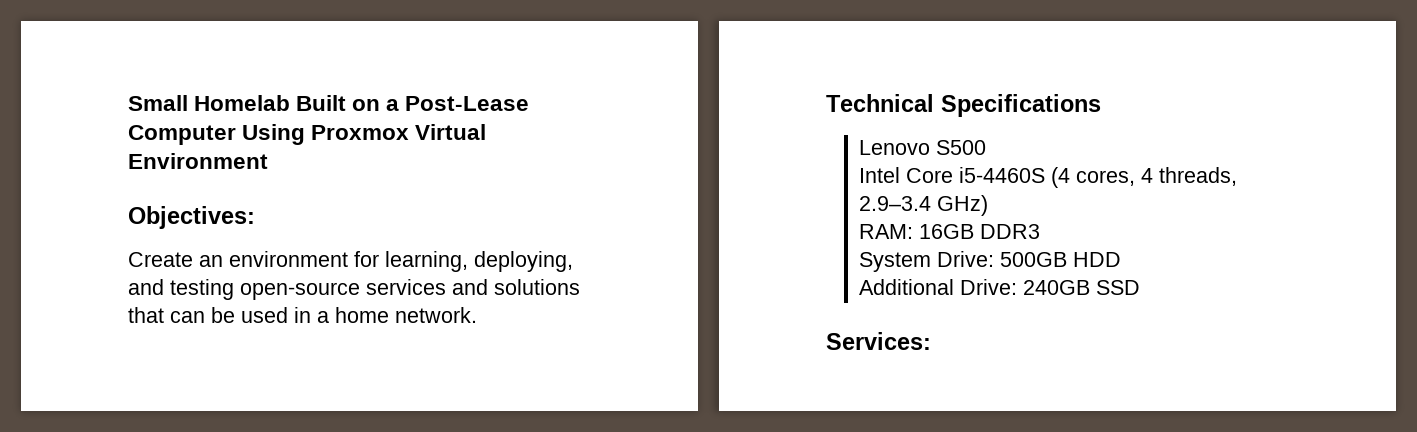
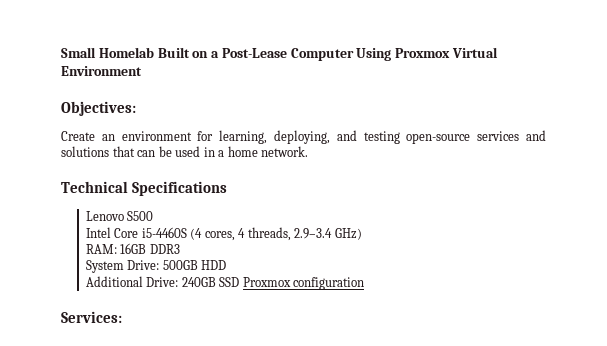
(1141, 287) none -> [242,277,365,290] Proxmox configuration

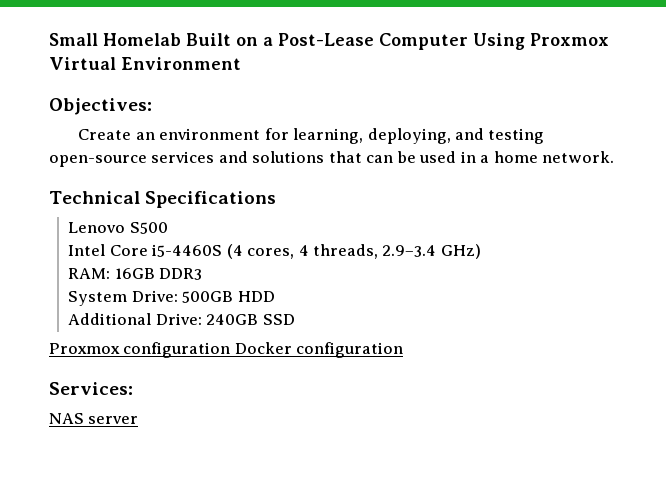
(240, 282) none -> (295, 319) //
(365, 283) none -> [234,342,404,358] Docker configuration
(122, 317) none -> [49,413,139,424] // NAS server

